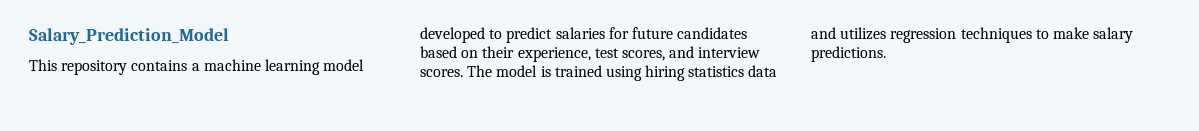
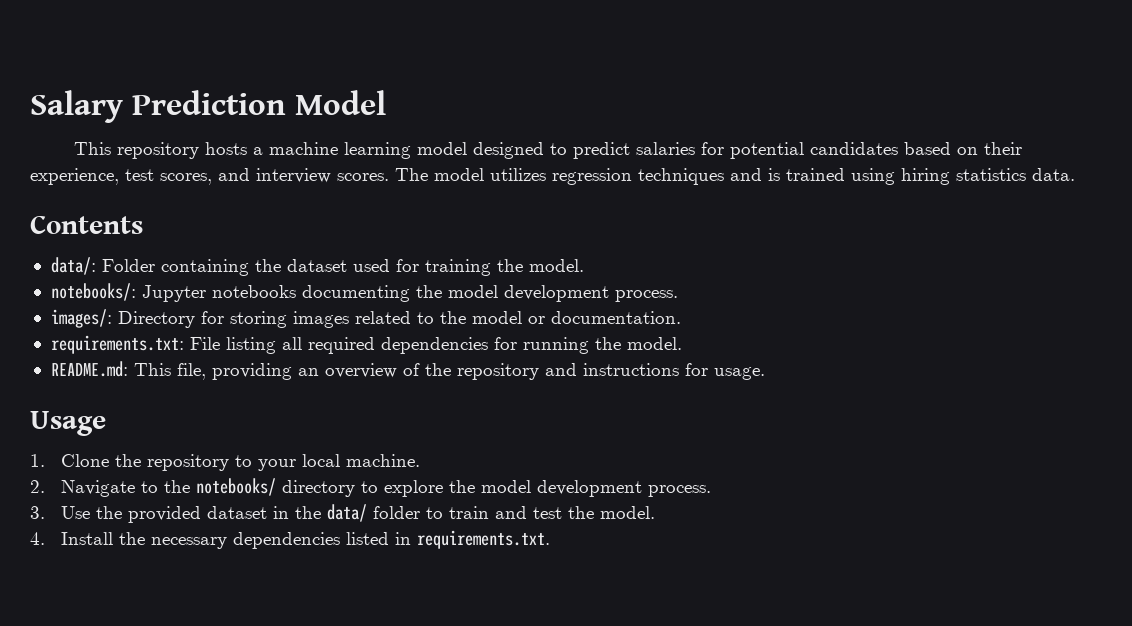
[29,28,229,45] Salary_Prediction_Model -> [30,90,386,123] Salary Prediction Model
[131,60,188,71] contains -> [204,142,247,155] hosts
[420,27,485,43] developed -> [472,142,544,159] designed
[631,27,673,39] future -> [729,142,804,159] potential
(538, 71) none -> [490,168,762,185] utilizes regression techniques and
[748,65,778,77] [811,27,1134,43] [811,46,886,62] data and utilizes regression techniques to make salary predictions. -> [1032,168,1075,181] [30,215,143,234] [50,257,584,276] [50,283,678,302] [50,309,681,328] [50,335,682,354] [50,361,765,380] [30,411,106,436] [30,454,421,471] [30,478,712,497] [30,504,656,523] [30,530,551,549] data. // Contents // data/: Folder containing the dataset used for training the model. // notebooks/: Jupyter notebooks documenting the model development process. // images/: Directory for storing images related to the model or documentation. // requirements.txt: File listing all required dependencies for running the model. // README.md: This file, providing an overview of the repository and instructions for usage. // Usage // 1. Clone the repository to your local machine. // 2. Navigate to the notebooks/ directory to explore the model development process. // 3. Use the provided dataset in the data/ folder to train and test the model. // 4. Install the necessary dependencies listed in requirements.txt.

